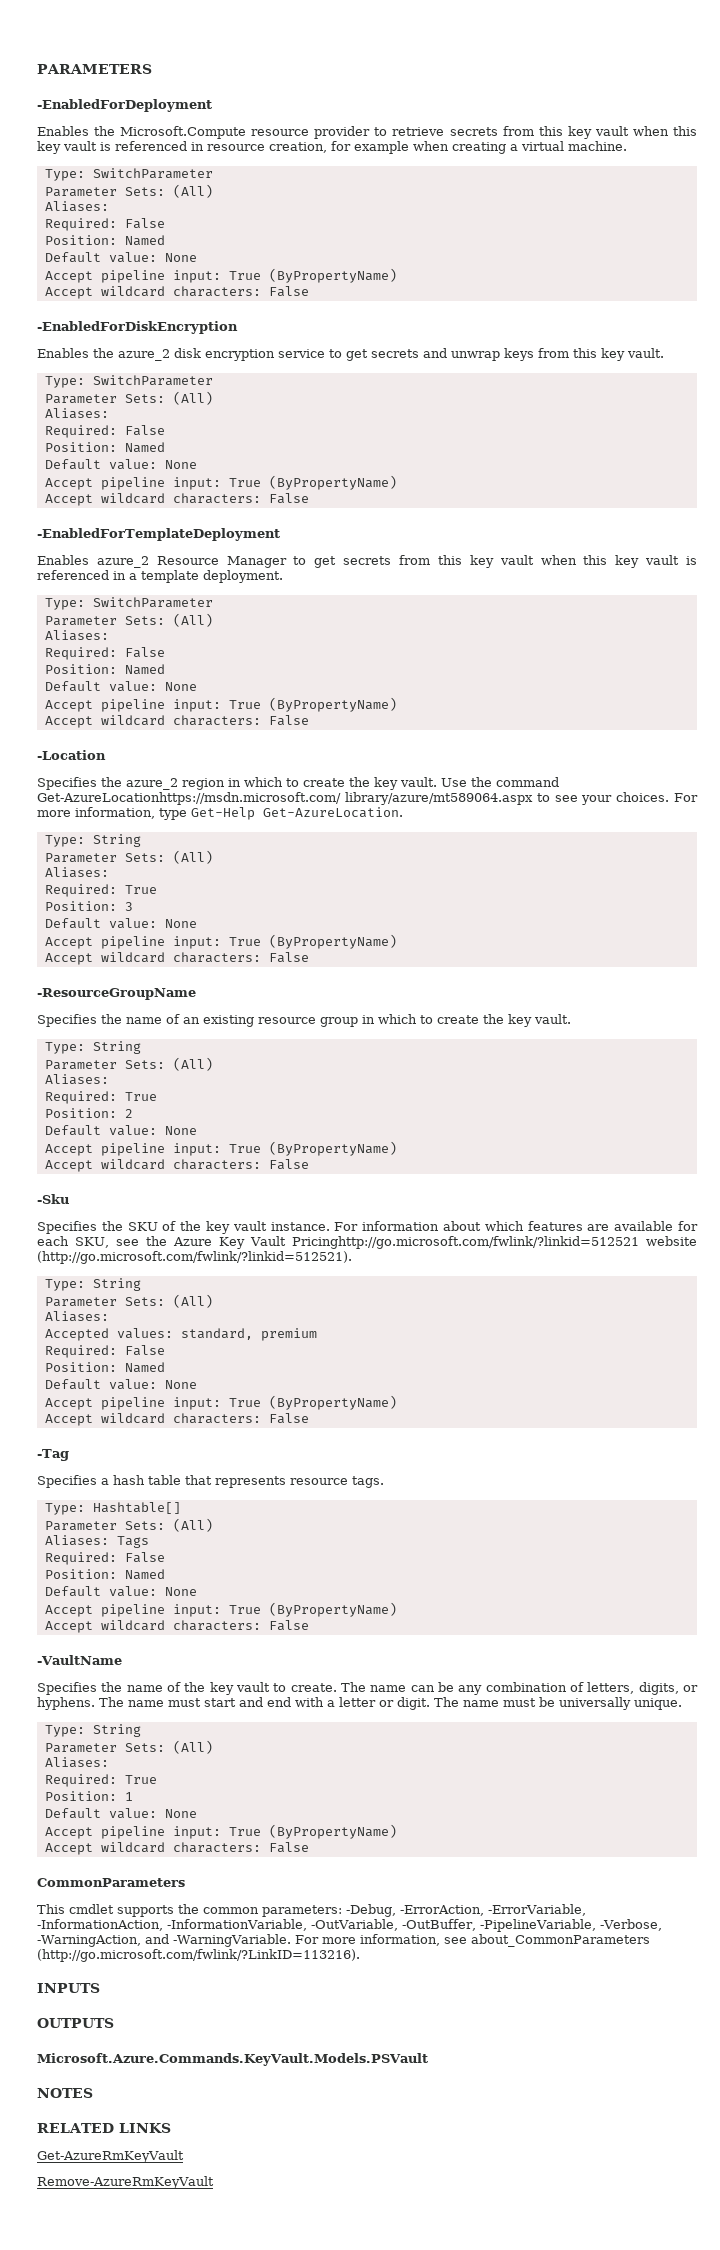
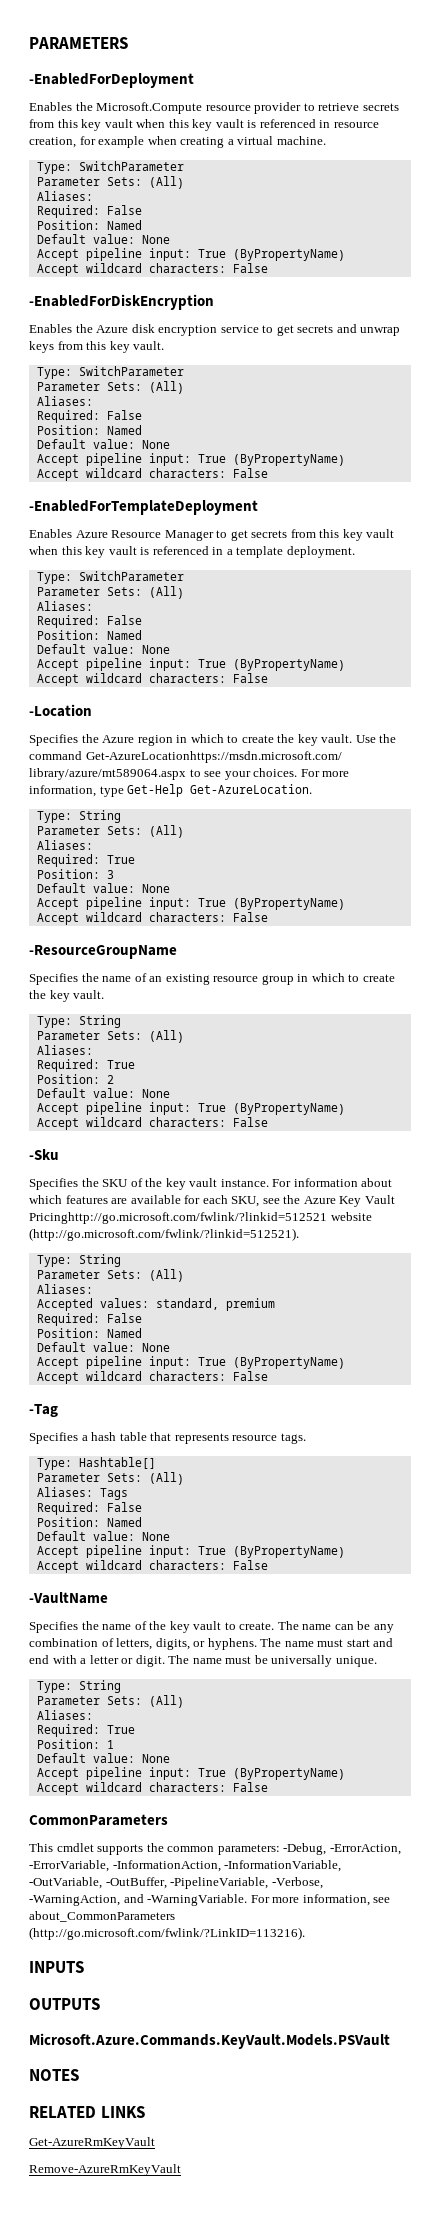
[118,349,170,361] azure_2 -> [96,325,129,333] Azure
[96,556,149,568] azure_2 -> [75,530,108,538] Azure
[126,778,178,790] azure_2 -> [102,735,135,743] Azure

